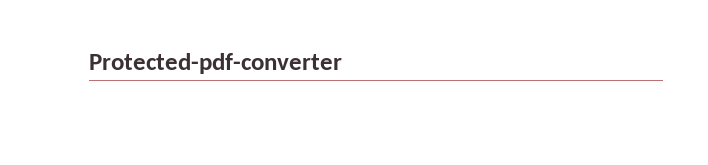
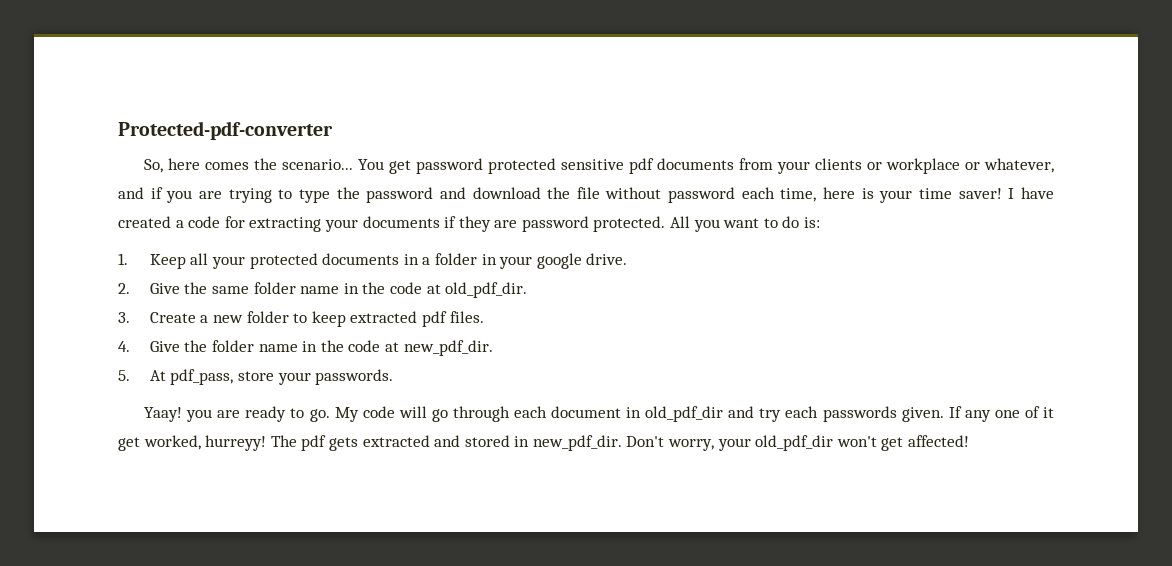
(342, 63) none -> [144,158,1054,174] [118,187,1055,203] [118,216,821,232] [118,253,628,269] [118,282,528,298] [118,311,484,327] [118,340,493,356] [118,369,394,385] [144,406,1054,422] [118,435,970,451] // So, here comes the scenario... You get password protected sensitive pdf documents from your clients or workplace or whatever, and if you are trying to type the password and download the file without password each time, here is your time saver! I have created a code for extracting your documents if they are password protected. All you want to do is: // 1. Keep all your protected documents in a folder in your google drive. // 2. Give the same folder name in the code at old_pdf_dir. // 3. Create a new folder to keep extracted pdf files. // 4. Give the folder name in the code at new_pdf_dir. // 5. At pdf_pass, store your passwords. // Yaay! you are ready to go. My code will go through each document in old_pdf_dir and try each passwords given. If any one of it get worked, hurreyy! The pdf gets extracted and stored in new_pdf_dir. Don't worry, your old_pdf_dir won't get affected!

